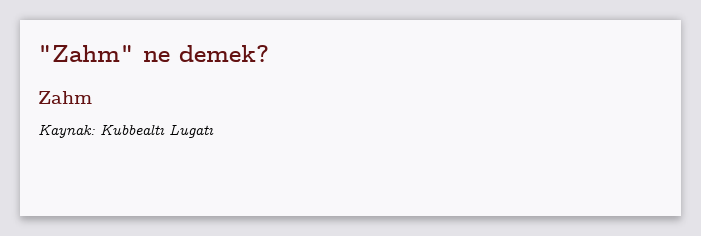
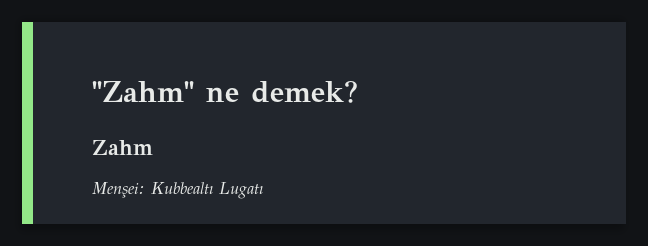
[38,124,95,138] Kaynak: -> [92,182,145,198] Menşei:

